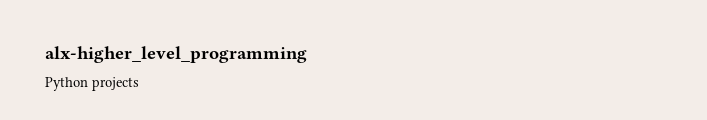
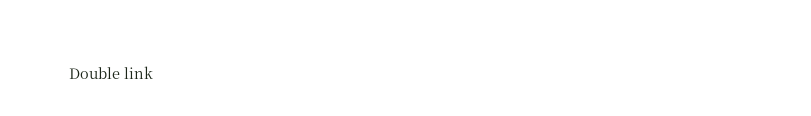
[45,46,307,63] [45,77,139,91] alx-higher_level_programming // Python projects -> [69,66,153,79] Double link

